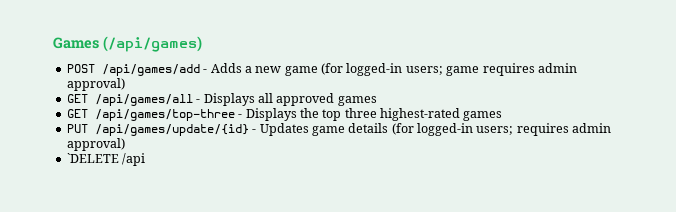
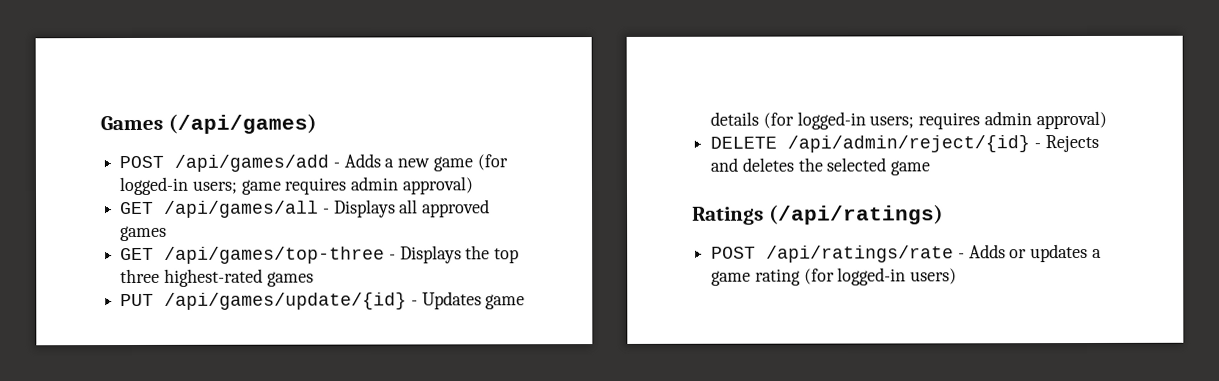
[66,153,146,166] `DELETE /api -> [710,134,1099,153] [710,157,931,176] [692,204,944,225] [711,243,1102,263] [711,267,958,286] DELETE /api/admin/reject/{id} - Rejects and deletes the selected game // Ratings (/api/ratings) // POST /api/ratings/rate - Adds or updates a game rating (for logged-in users)

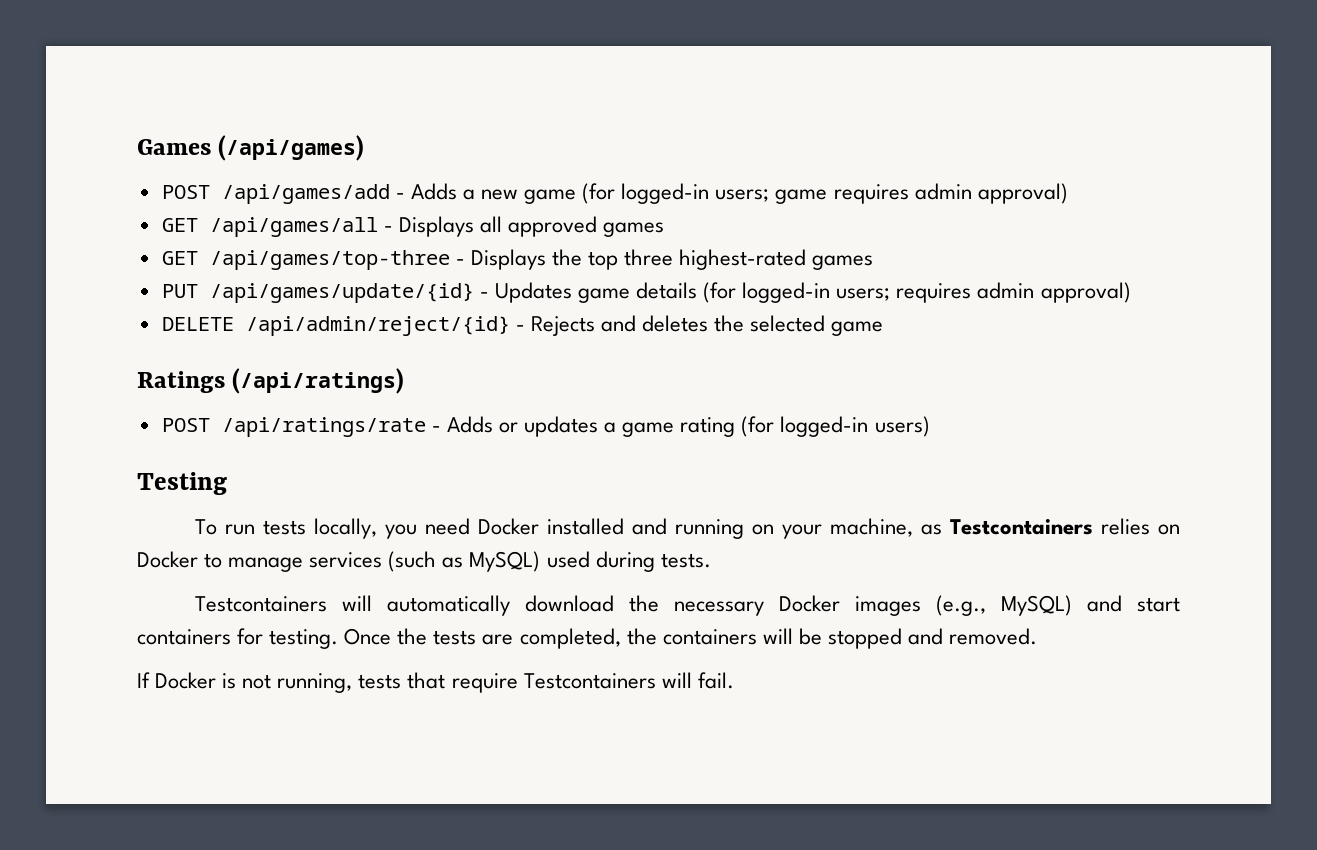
(958, 276) none -> [137,472,227,495] [194,518,1180,539] [137,551,711,572] [194,595,1181,616] [137,628,1038,649] [137,672,734,693] // Testing // To run tests locally, you need Docker installed and running on your machine, as Testcontainers relies on Docker to manage services (such as MySQL) used during tests. // Testcontainers will automatically download the necessary Docker images (e.g., MySQL) and start containers for testing. Once the tests are completed, the containers will be stopped and removed. // If Docker is not running, tests that require Testcontainers will fail.

